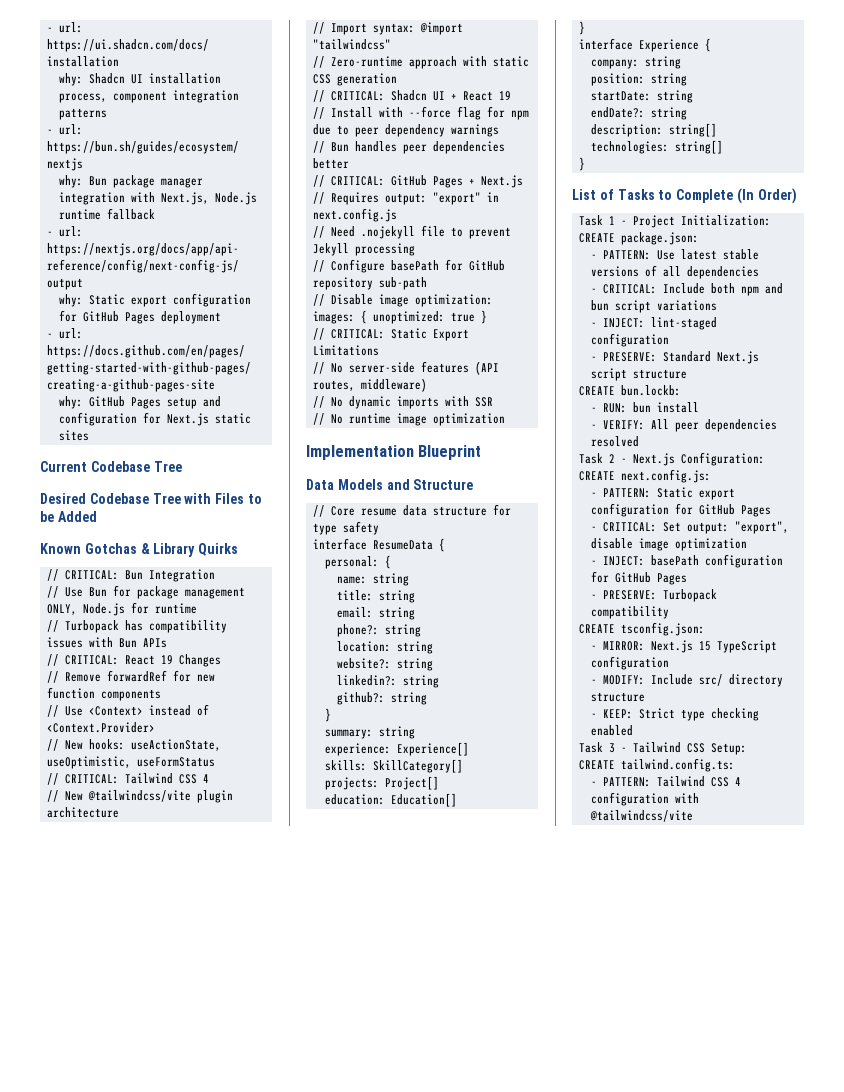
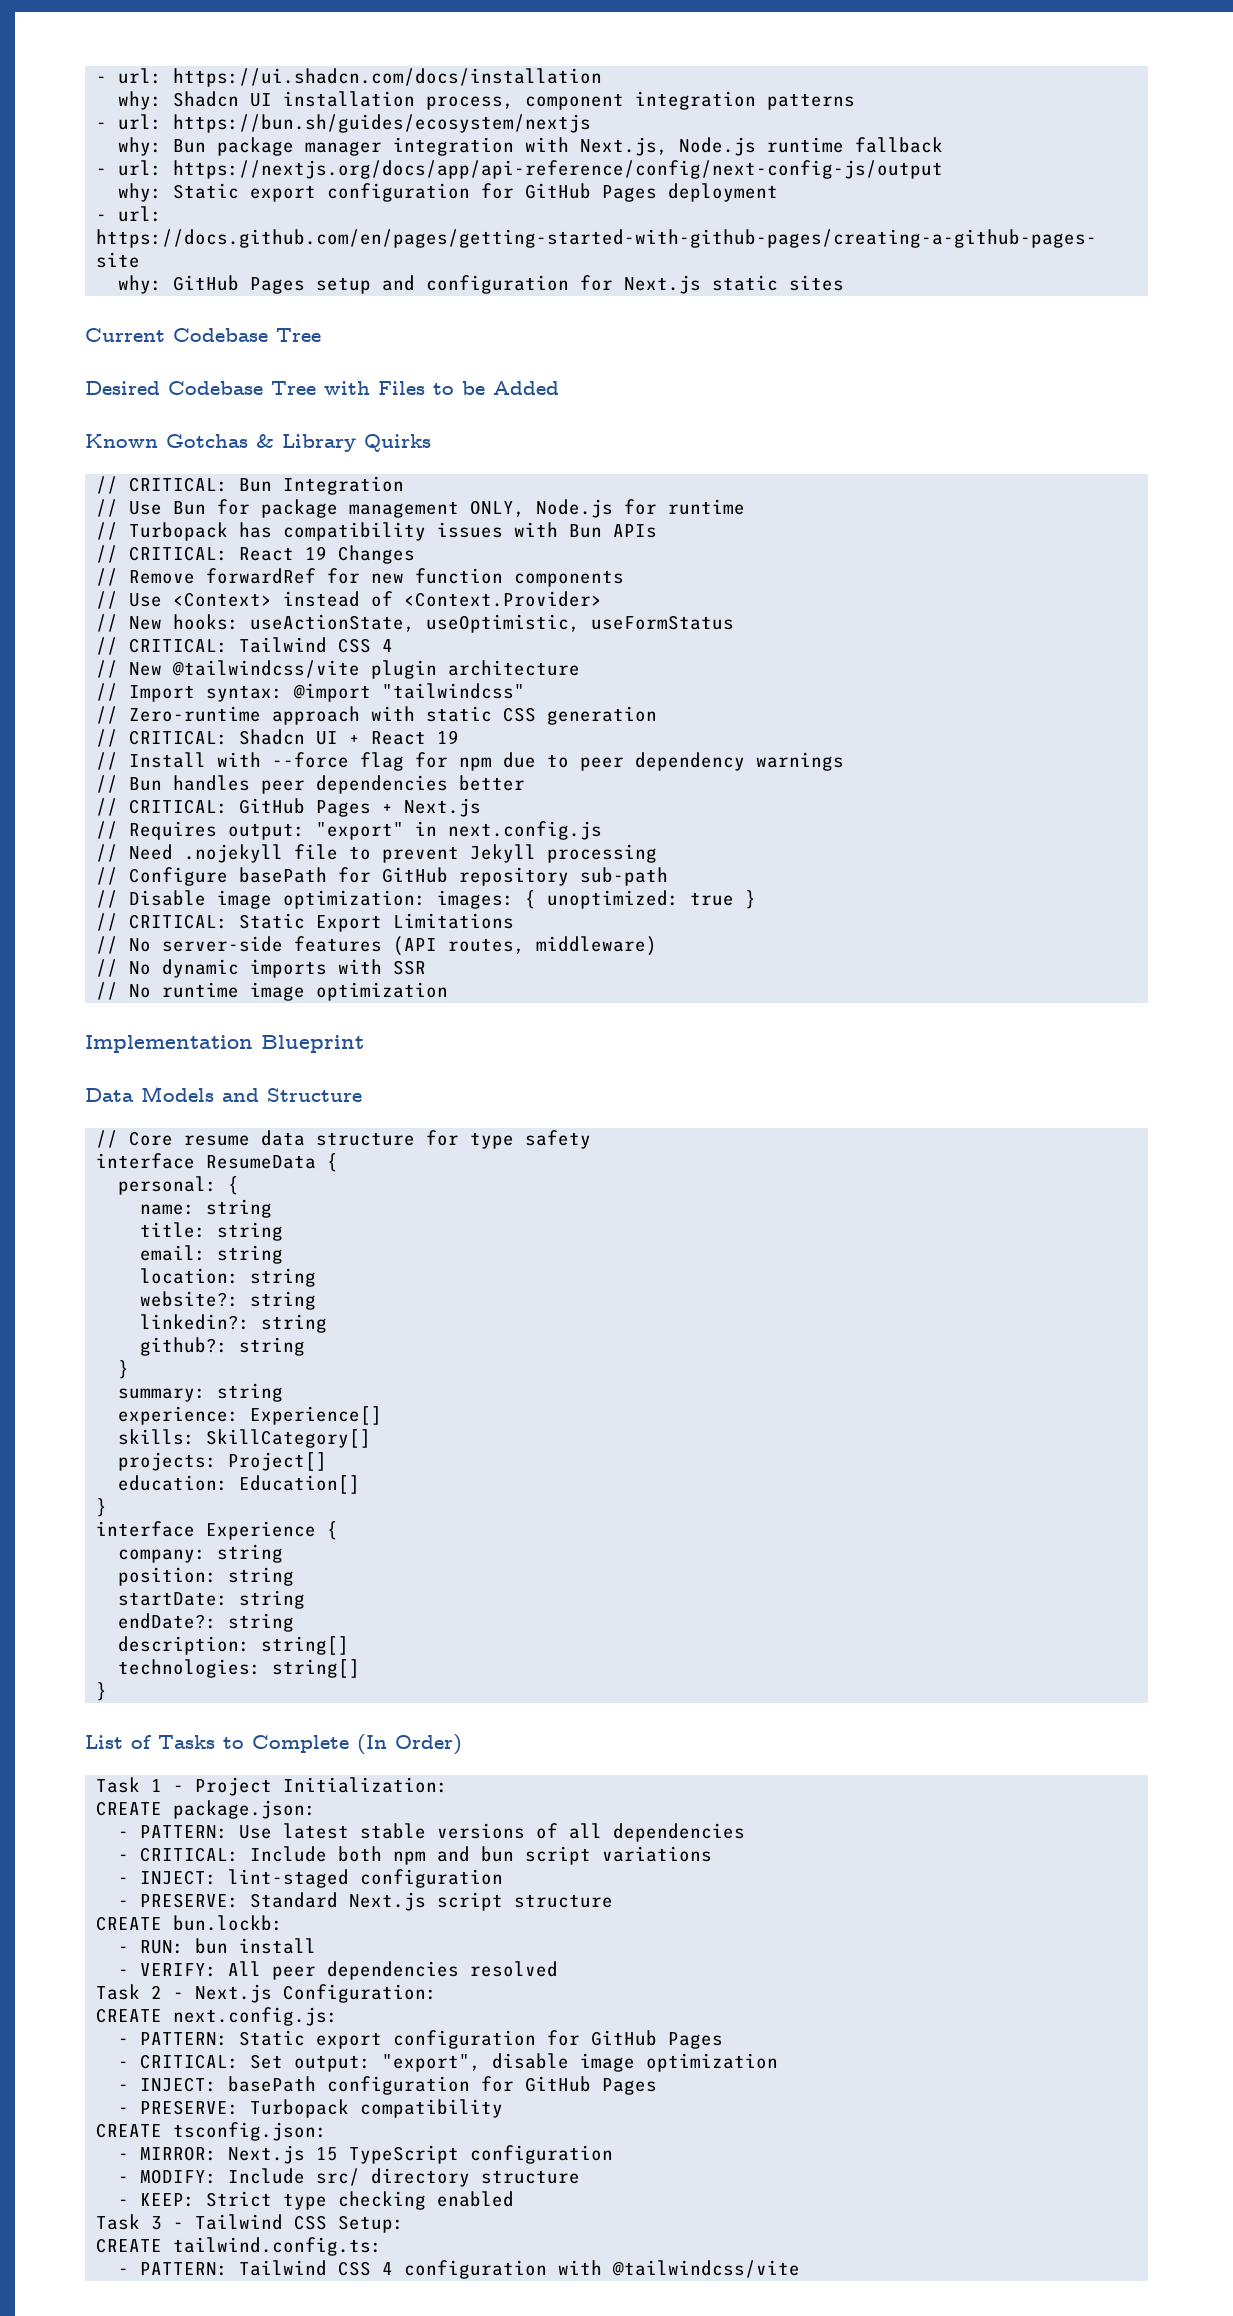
[337,624,422,637] // phone?: string -> (284, 1254) none

